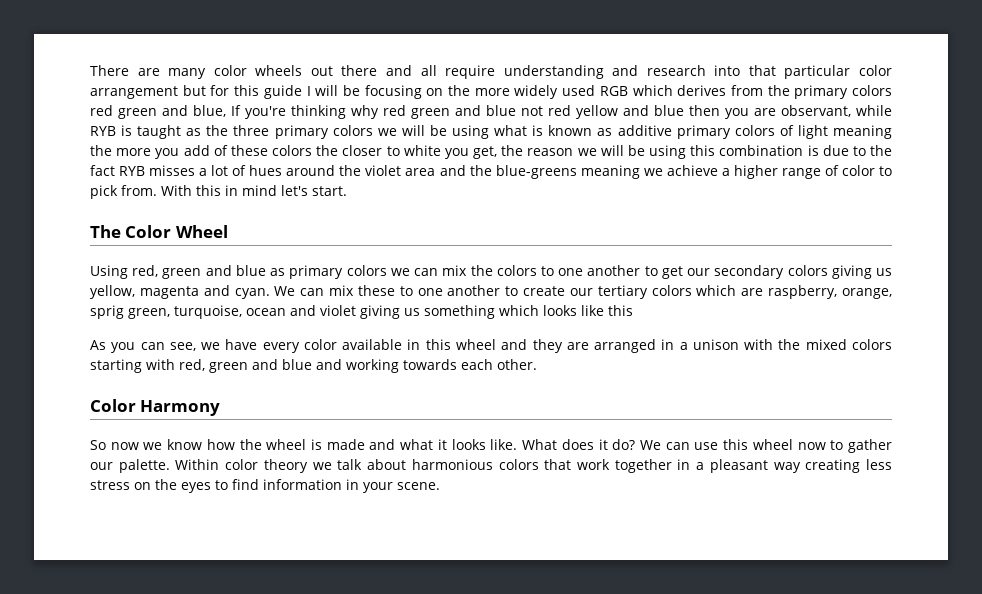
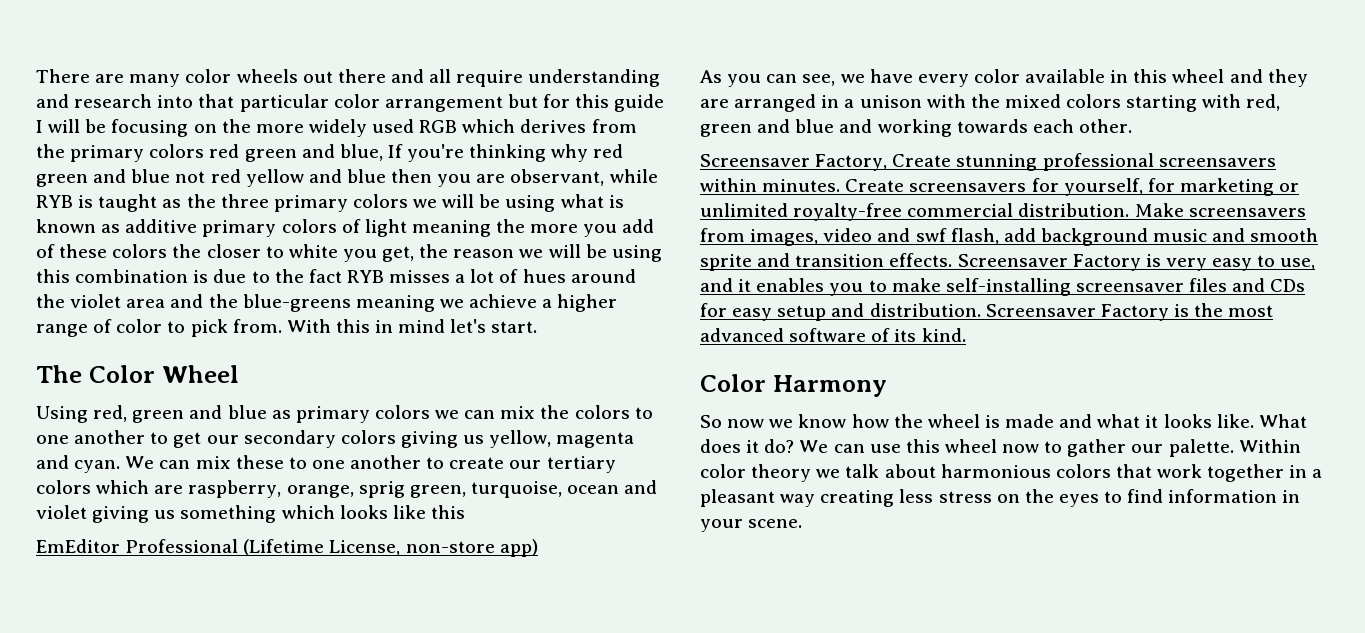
(633, 310) none -> [36,539,538,557] // EmEditor Professional (Lifetime License, non-store app)
(537, 364) none -> [700,153,1276,171] [700,178,1300,196] [700,203,1306,221] [700,228,1319,246] [700,253,1316,271] [700,278,1306,296] [700,303,1274,321] [700,328,966,342] // Screensaver Factory, Create stunning professional screensavers within minutes. Create screensavers for yourself, for marketing or unlimited royalty-free commercial distribution. Make screensavers from images, video and swf flash, add background music and smooth sprite and transition effects. Screensaver Factory is very easy to use, and it enables you to make self-installing screensaver files and CDs for easy setup and distribution. Screensaver Factory is the most advanced software of its kind.

